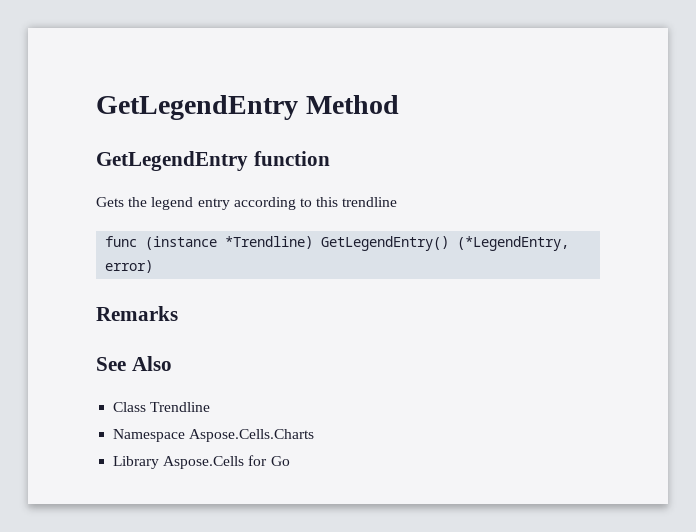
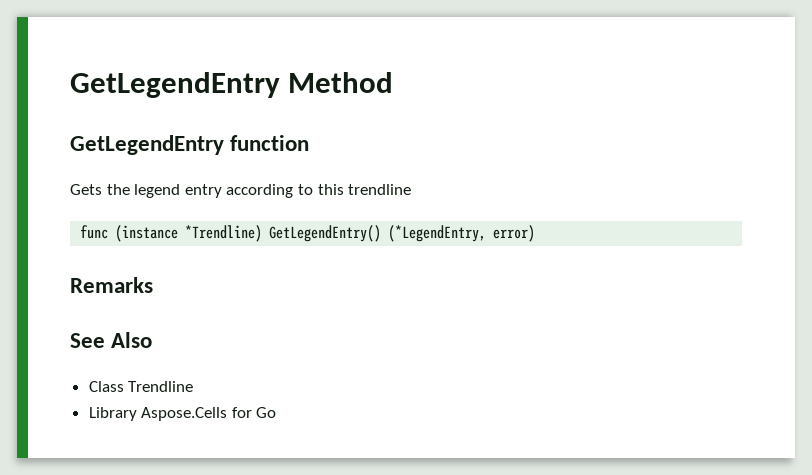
[113,429,315,442] // Namespace Aspose.Cells.Charts -> (194, 386) none

